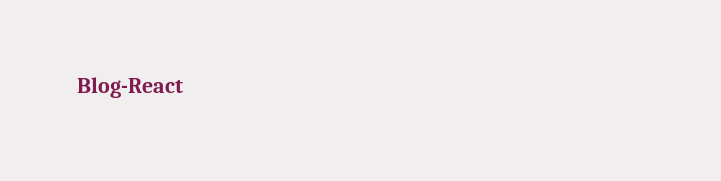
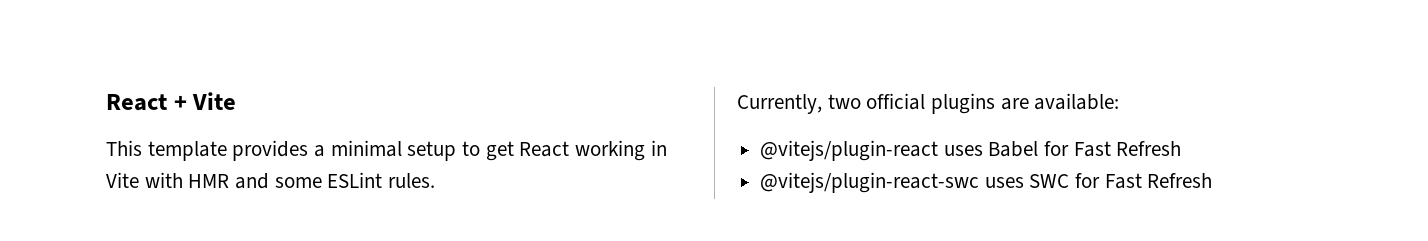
[77,77,183,98] Blog-React -> [106,92,237,111] [106,140,667,161] [106,172,436,189] [737,93,1120,114] [760,140,1182,161] [760,172,1213,193] React + Vite // This template provides a minimal setup to get React working in Vite with HMR and some ESLint rules. // Currently, two official plugins are available: // @vitejs/plugin-react uses Babel for Fast Refresh // @vitejs/plugin-react-swc uses SWC for Fast Refresh

